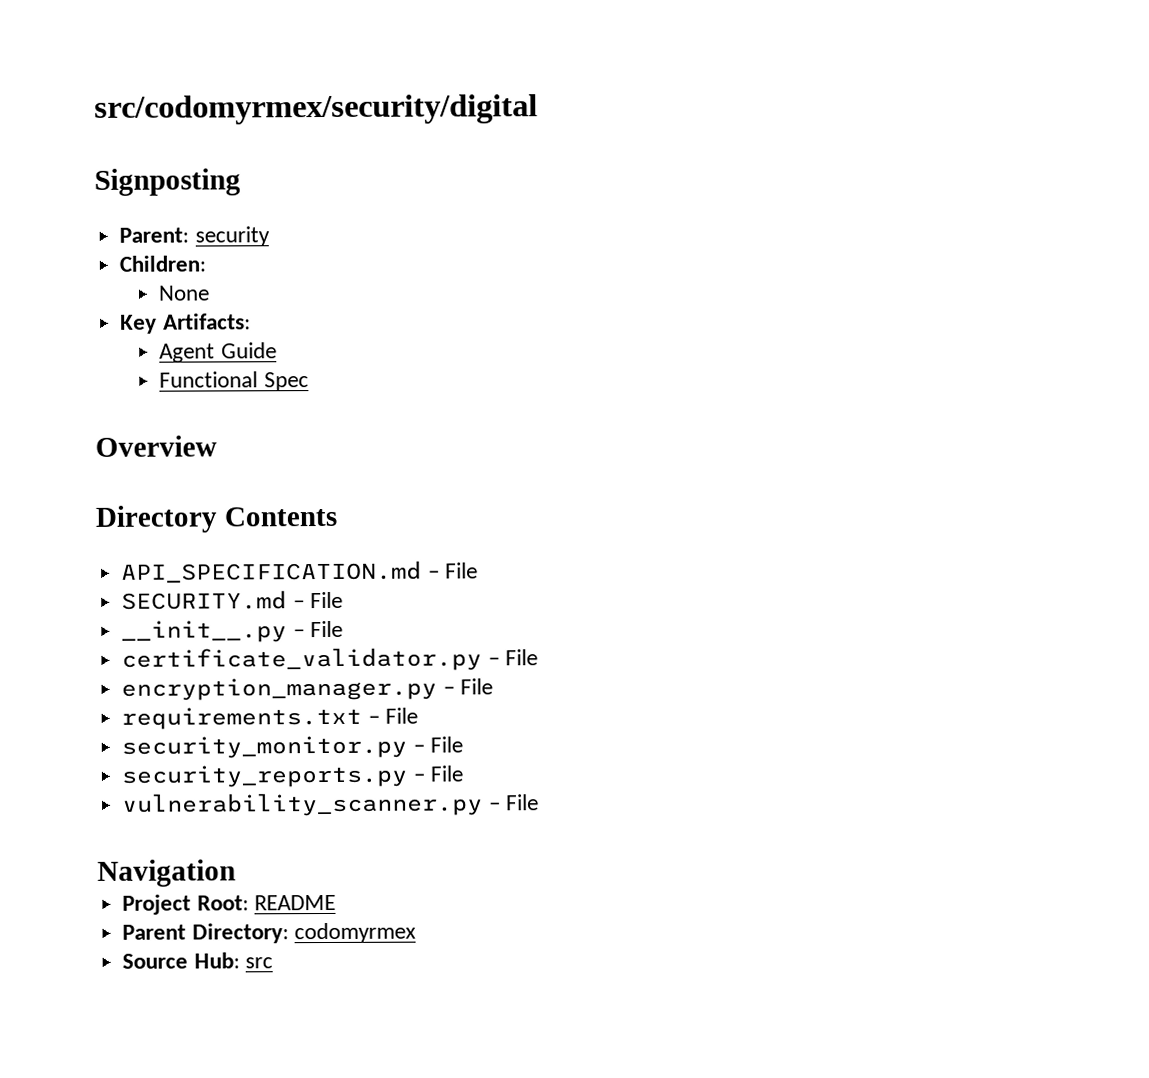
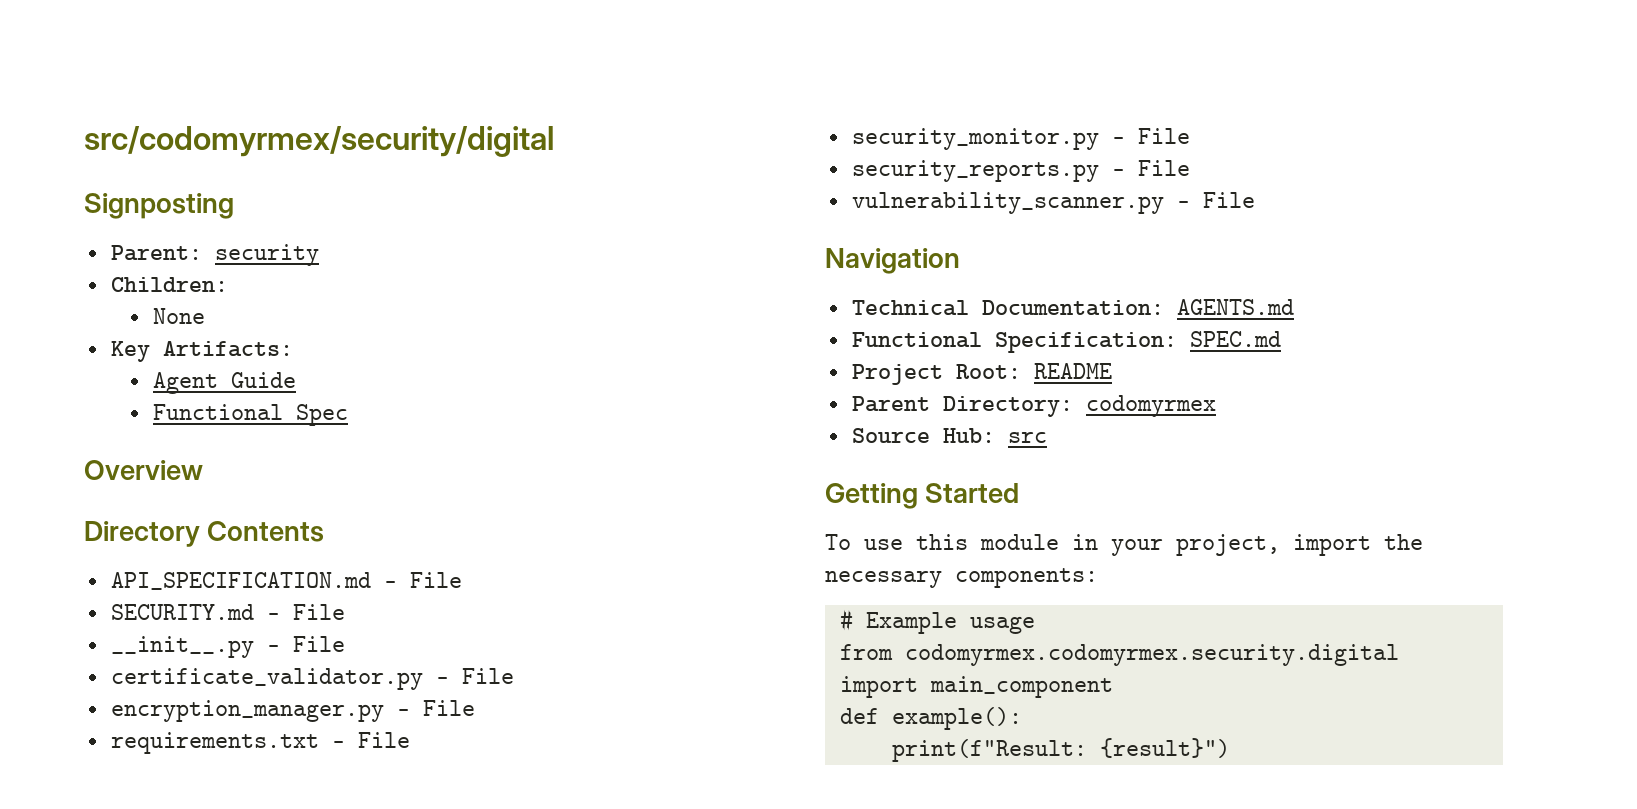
(236, 873) none -> [851,299,1294,316] [851,331,1281,353] // Technical Documentation: AGENTS.md // Functional Specification: SPEC.md
(273, 963) none -> [825,483,1020,509] [825,534,1423,556] [825,568,1098,588] [839,609,1035,634] [839,644,1399,666] [839,676,1113,698] [839,707,1022,730] [891,738,1230,762] // Getting Started // To use this module in your project, import the necessary components: // # Example usage // from codomyrmex.codomyrmex.security.digital import main_component // def example(): // print(f"Result: {result}")

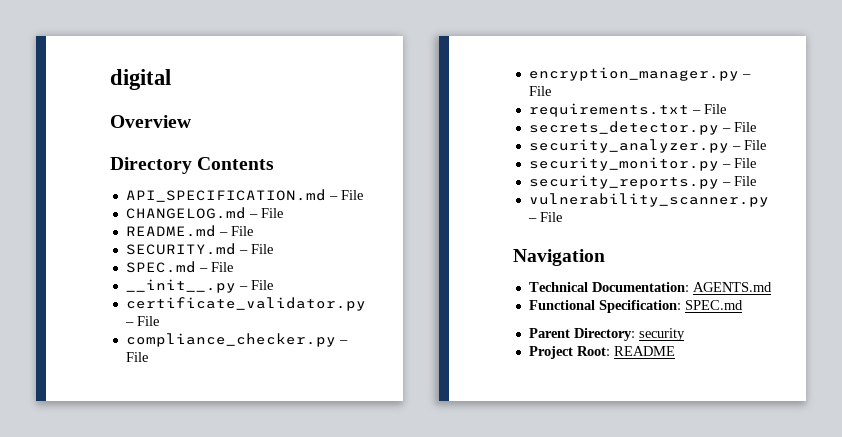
[84,126,554,157] [84,193,234,219] [110,244,319,266] [110,277,228,292] [153,308,206,324] [110,341,293,362] [153,372,297,394] [153,404,349,426] src/codomyrmex/security/digital // Signposting // Parent: security // Children: // None // Key Artifacts: // Agent Guide // Functional Spec -> [110,69,171,90] digital
(462, 580) none -> [125,207,283,219] [125,225,253,237] // CHANGELOG.md – File // README.md – File
(345, 612) none -> [125,261,233,273] // SPEC.md – File
(514, 676) none -> [125,333,348,347] [125,352,148,362] // compliance_checker.py – File
(410, 740) none -> [528,121,756,135] [528,139,766,153] // secrets_detector.py – File // security_analyzer.py – File
(1281, 339) none -> [528,328,685,341] // Parent Directory: security
[851,395,1216,417] [851,428,1047,443] [825,483,1020,509] [825,534,1423,556] [825,568,1098,588] [839,609,1035,634] [839,644,1399,666] [839,676,1113,698] [839,707,1022,730] [891,738,1230,762] // Parent Directory: codomyrmex // Source Hub: src // Getting Started // To use this module in your project, import the necessary components: // # Example usage // from codomyrmex.codomyrmex.security.digital import main_component // def example(): // print(f"Result: {result}") -> (675, 351) none

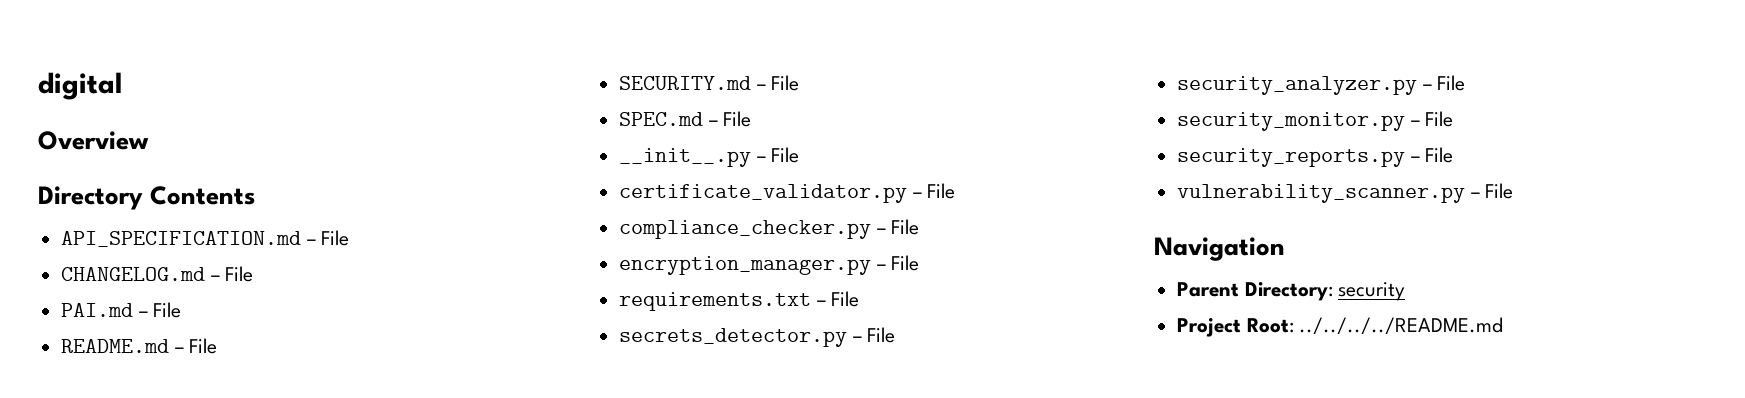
(283, 213) none -> [61,302,182,318] // PAI.md – File
[528,282,772,292] [528,300,743,313] // Technical Documentation: AGENTS.md // Functional Specification: SPEC.md -> (1285, 249) none
[613,346,675,356] README -> [1299,317,1504,335] ../../../../README.md

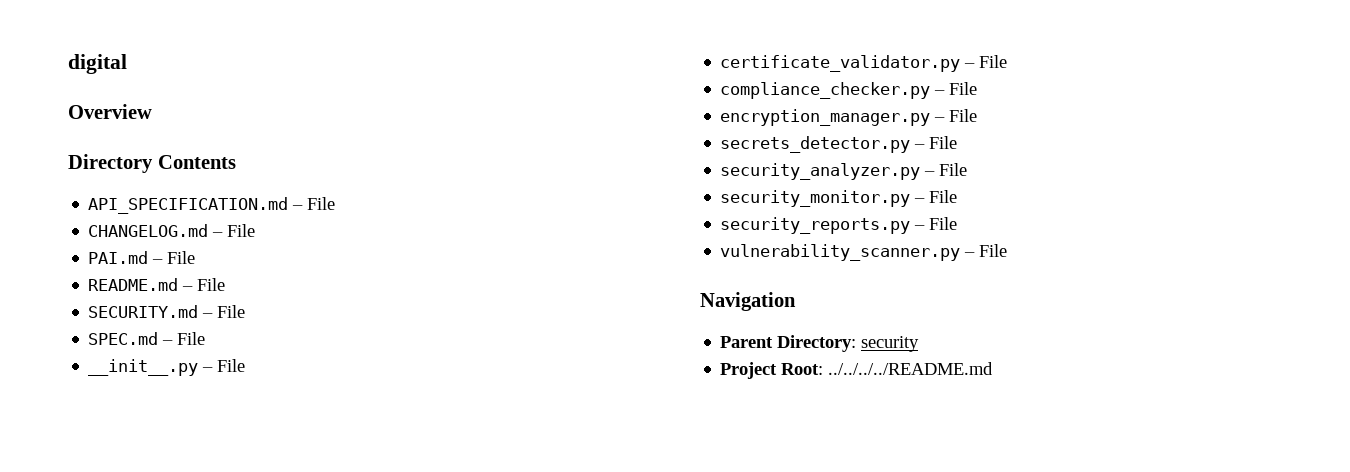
[619,291,860,311] // requirements.txt – File -> (978, 115) none

